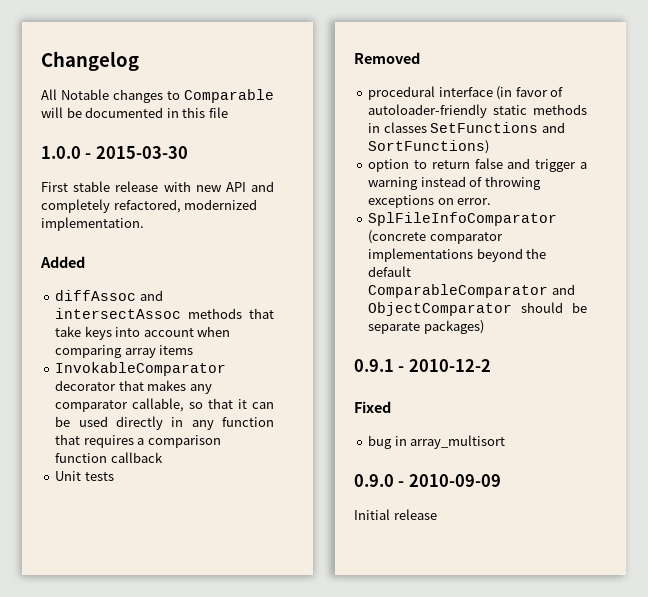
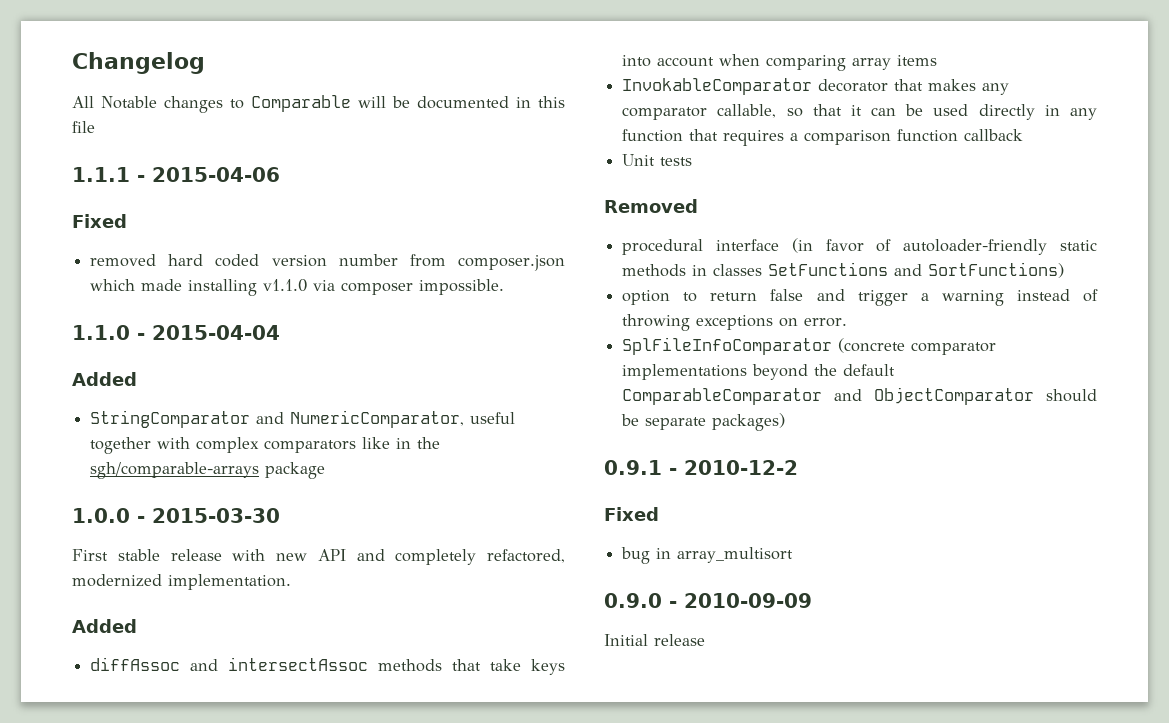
(228, 112) none -> [72,167,280,182] [72,214,127,228] [90,254,566,271] [90,279,505,296] [72,325,280,340] [72,372,137,386] [90,410,516,428] [90,437,441,454] [90,462,326,479] // 1.1.1 - 2015-04-06 // Fixed // removed hard coded version number from composer.json which made installing v1.1.0 via composer impossible. // 1.1.0 - 2015-04-04 // Added // StringComparator and NumericComparator, useful together with complex comparators like in the sgh/comparable-arrays package

